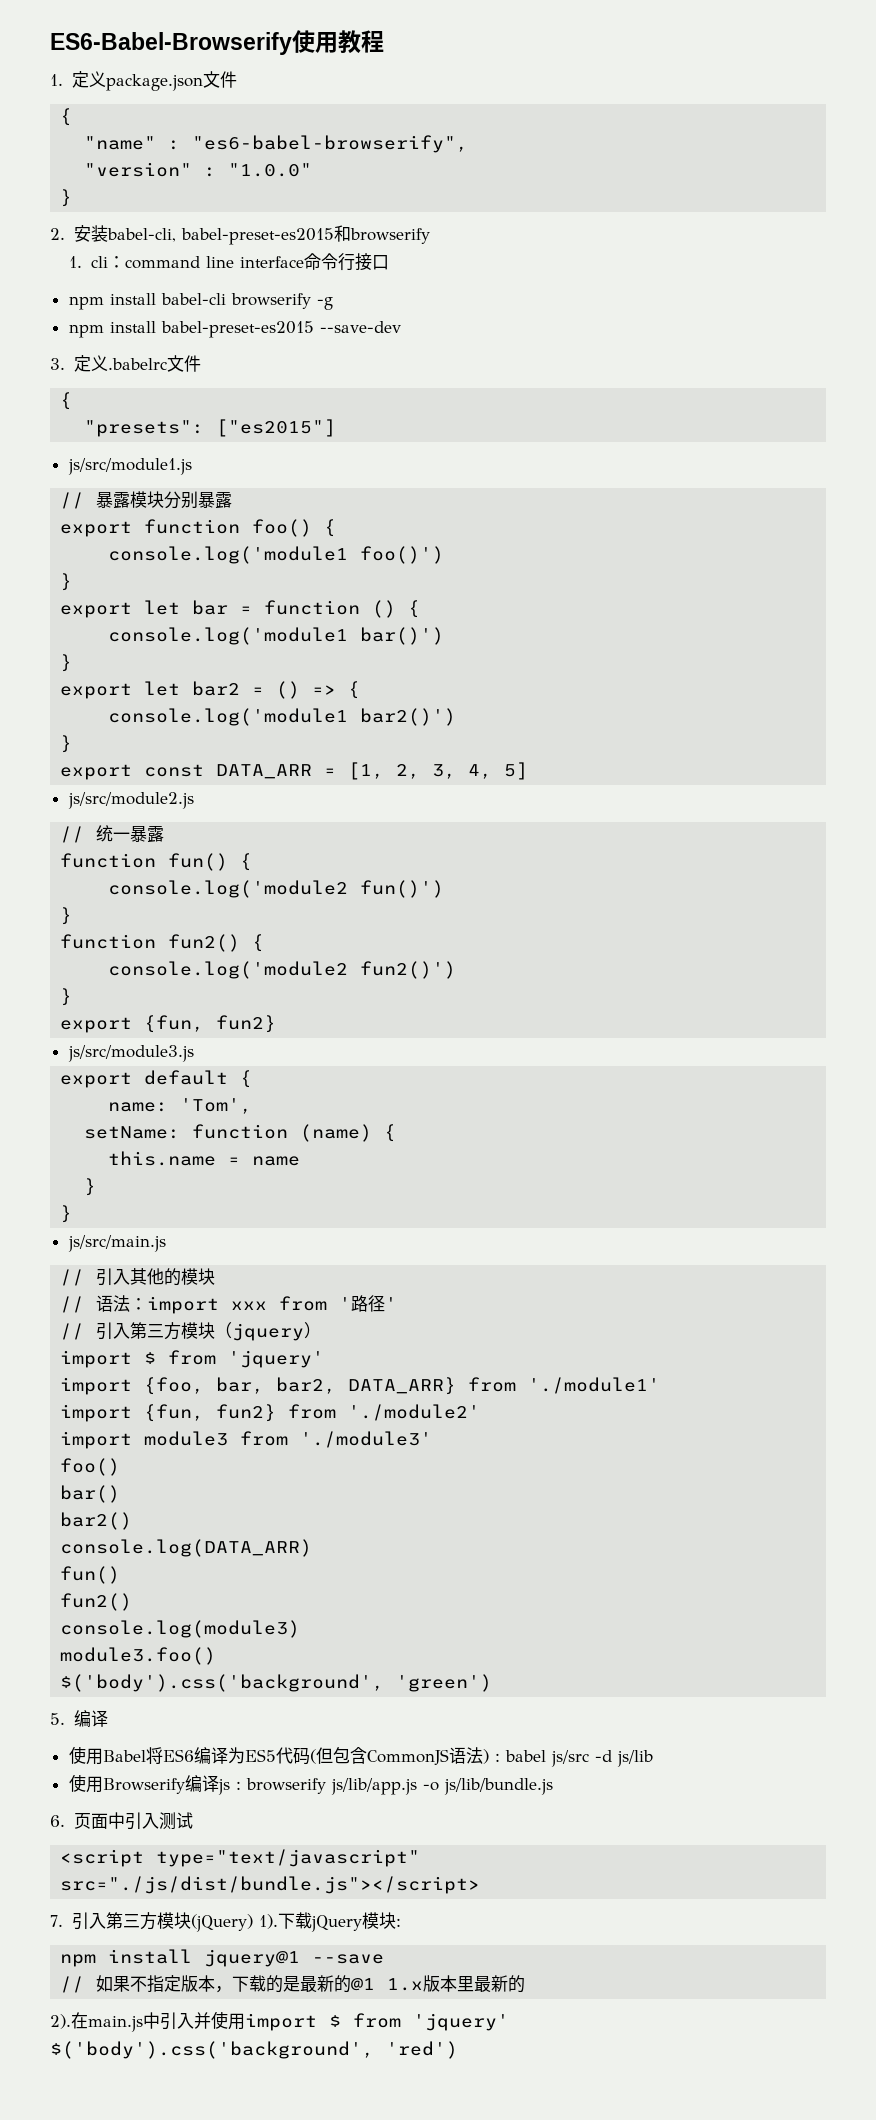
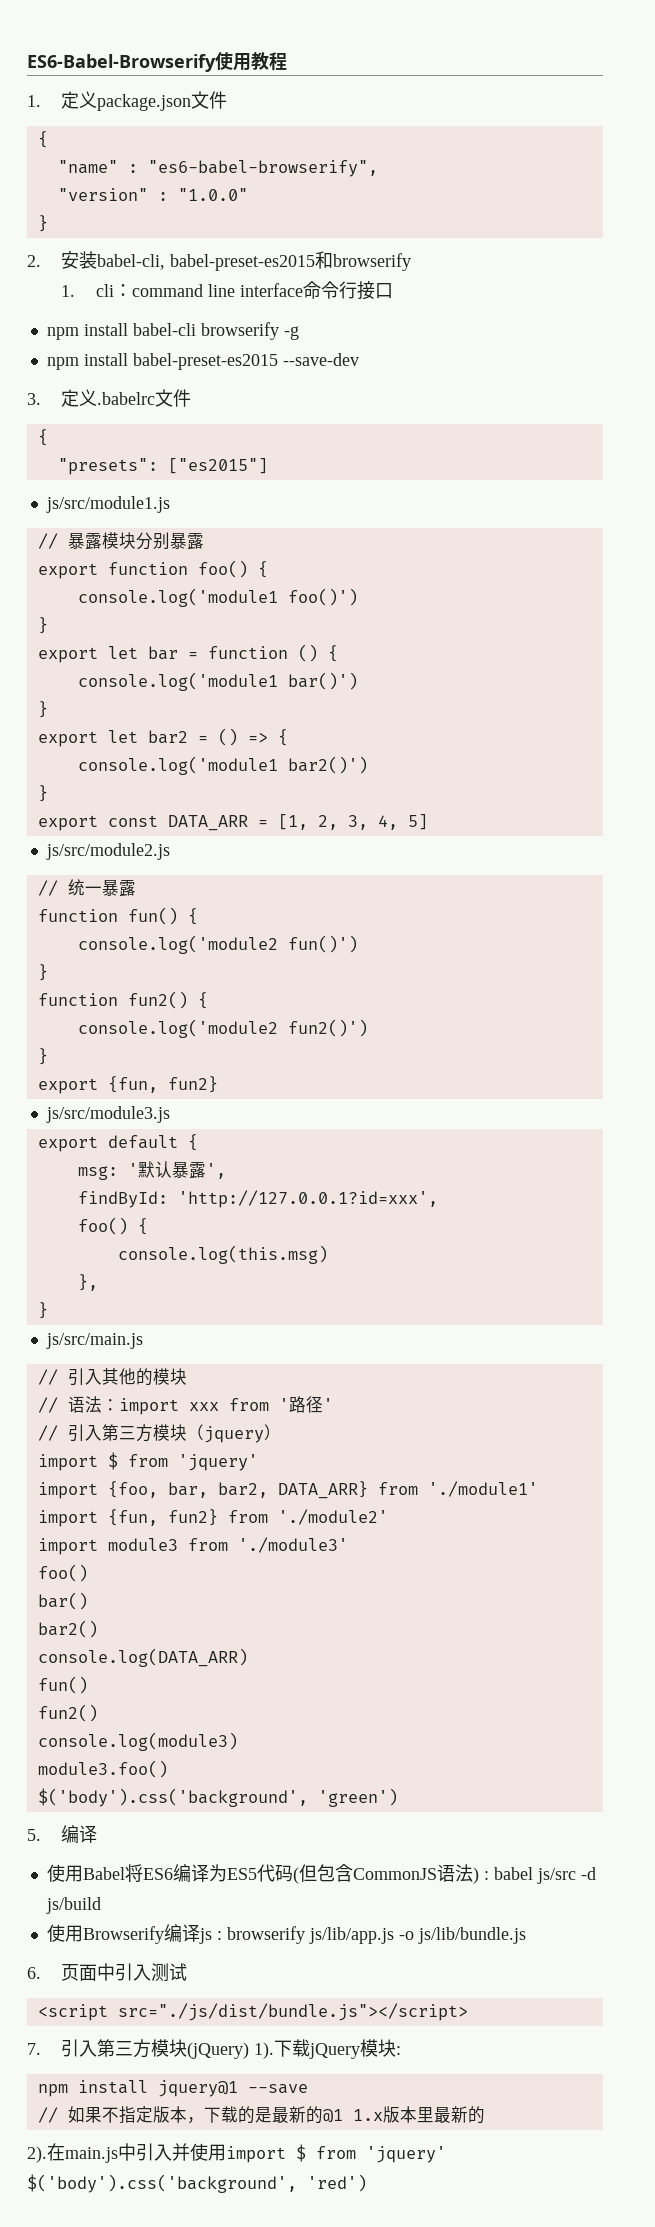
[108,1098,253,1114] [84,1124,397,1142] [108,1151,301,1166] [84,1178,97,1196] name: 'Tom', // setName: function (name) { // this.name = name // } -> [77,1161,226,1180] [77,1190,438,1208] [77,1217,148,1235] [117,1245,328,1264] [77,1274,98,1291] msg: '默认暴露', // findById: 'http://127.0.0.1?id=xxx', // foo() { // console.log(this.msg) // },
[616,1750,653,1767] js/lib -> [45,1897,101,1914] js/build
[156,1849,421,1867] type="text/javascript" -> (108, 2012) none

